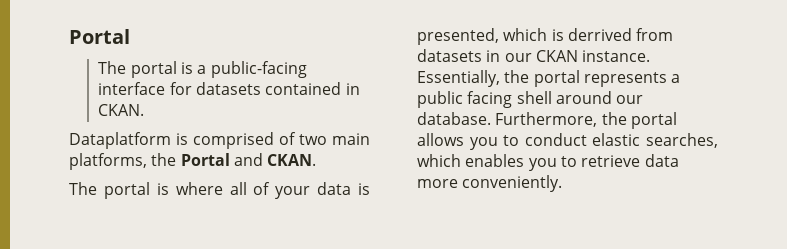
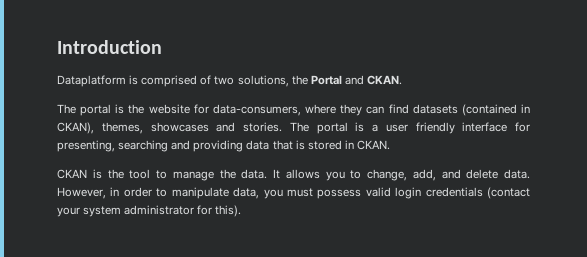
[69,29,130,44] [98,61,307,78] [98,82,360,95] [98,104,145,116] Portal // The portal is a public-facing interface for datasets contained in CKAN. -> [57,40,162,54] Introduction
[332,133,370,145] [69,153,147,170] main platforms, -> [237,75,289,87] solutions,
[175,182,370,199] [417,28,674,45] [417,49,651,62] [417,70,681,87] [417,91,644,108] [417,112,677,129] [417,133,718,150] [417,154,679,171] [417,175,563,192] where all of your data is presented, which is derrived from datasets in our CKAN instance. Essentially, the portal represents a public facing shell around our database. Furthermore, the portal allows you to conduct elastic searches, which enables you to retrieve data more conveniently. -> [128,104,530,116] [57,122,530,134] [57,140,390,152] [57,169,530,181] [57,187,530,199] [57,205,242,217] the website for data-consumers, where they can find datasets (contained in CKAN), themes, showcases and stories. The portal is a user friendly interface for presenting, searching and providing data that is stored in CKAN. // CKAN is the tool to manage the data. It allows you to change, add, and delete data. However, in order to manipulate data, you must possess valid login credentials (contact your system administrator for this).

